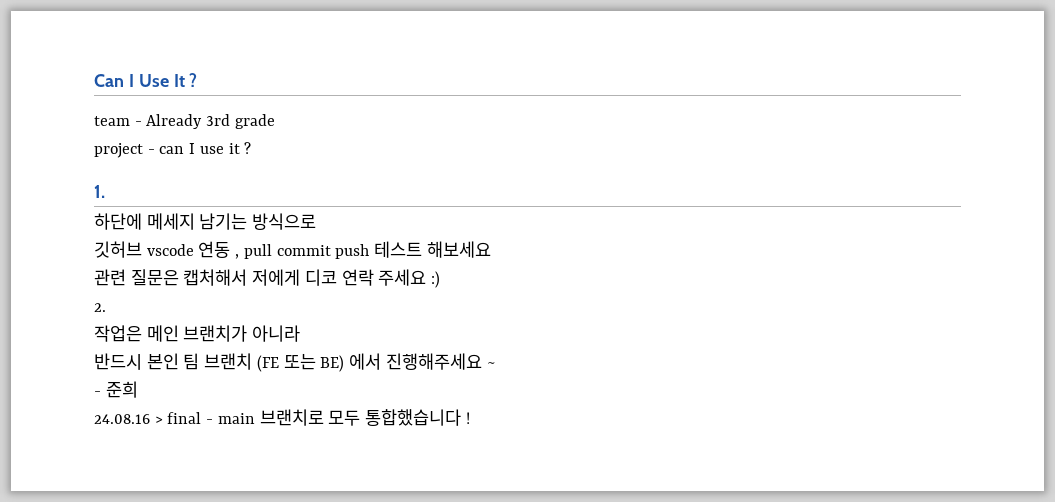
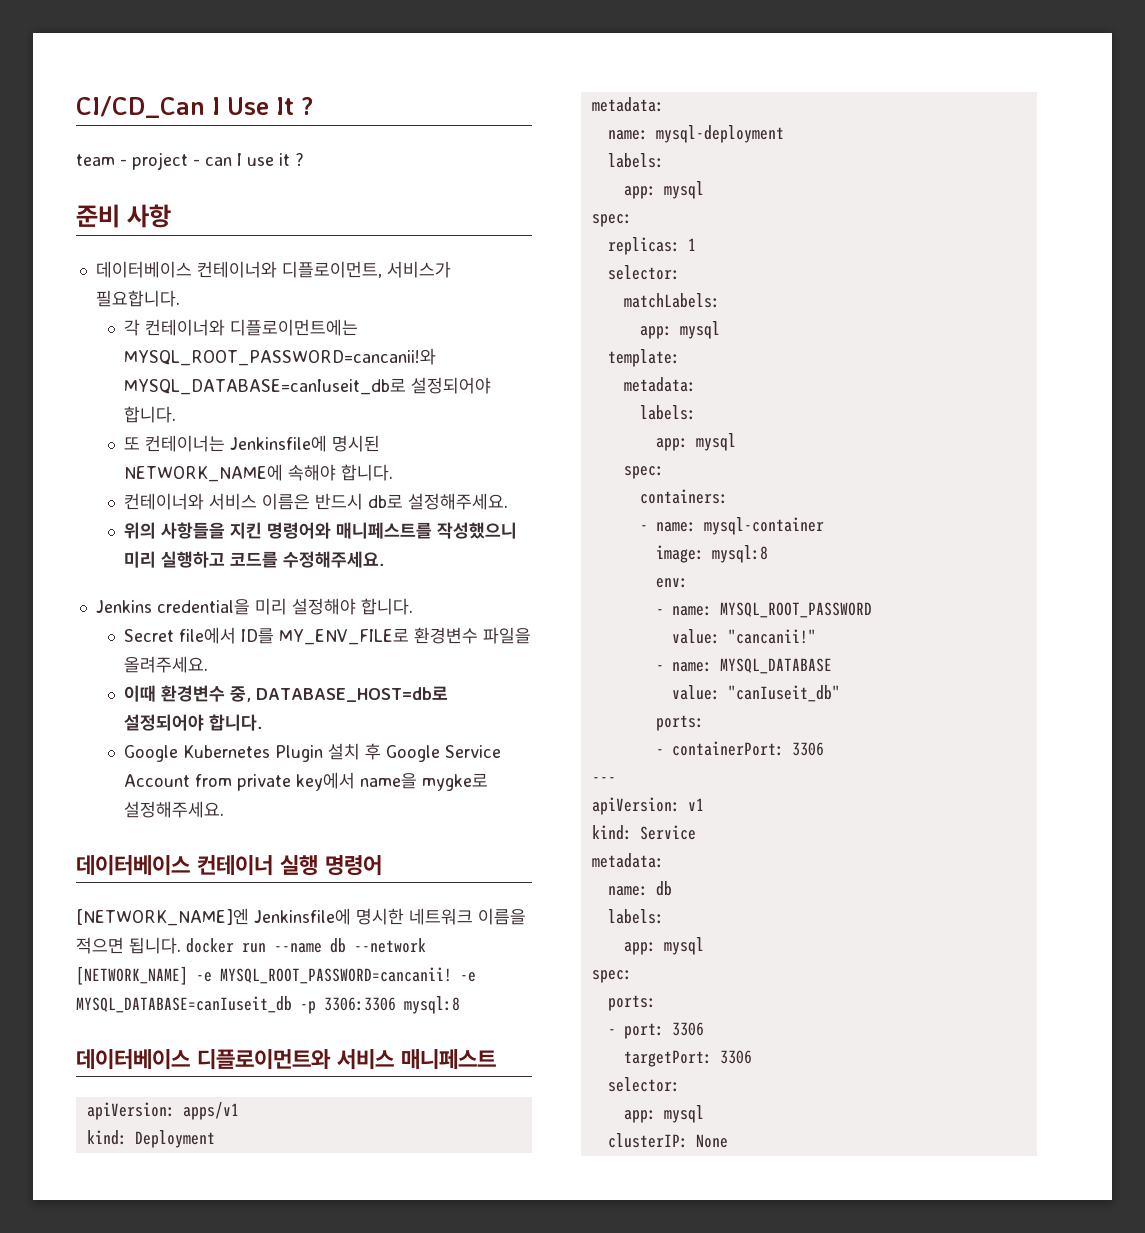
[94,74,124,87] Can -> [76,96,205,118] CI/CD_Can
[146,114,275,129] Already 3rd grade // -> (127, 162) none
[94,185,105,198] [94,213,317,230] [94,241,491,259] [94,269,441,288] [94,303,106,312] [94,325,301,342] [94,353,496,372] [94,381,138,398] [94,409,470,426] 1. // 하단에 메세지 남기는 방식으로 // 깃허브 vscode 연동 , pull commit push 테스트 해보세요 // 관련 질문은 캡처해서 저에게 디코 연락 주세요 :) // 2. // 작업은 메인 브랜치가 아니라 // 반드시 본인 팀 브랜치 (FE 또는 BE) 에서 진행해주세요 ~ // - 준희 // 24.08.16 > final - main 브랜치로 모두 통합했습니다 ! -> [76,204,171,228] [95,261,451,278] [95,290,180,307] [124,319,359,336] [124,348,436,366] [124,377,491,395] [124,406,177,423] [124,435,381,452] [124,464,394,482] [124,493,509,510] [124,522,518,539] [124,551,385,568] [95,598,413,615] [124,627,532,645] [124,656,209,673] [124,685,448,702] [124,714,263,731] [124,743,502,762] [124,772,489,791] [124,801,225,818] [76,855,382,876] [76,908,526,926] [76,937,426,954] [76,966,476,985] [76,996,460,1014] [76,1049,496,1070] [86,1102,239,1120] [86,1130,215,1148] [591,97,664,112] [607,125,784,143] [607,153,664,168] [623,181,704,199] [591,214,632,227] [607,237,696,255] [607,265,680,280] [623,293,720,308] [639,321,720,339] [607,349,680,367] [623,377,696,392] [639,405,696,420] [655,433,736,451] [623,466,664,479] [639,489,728,504] [639,517,824,535] [655,545,768,563] [655,578,688,588] [655,602,872,618] [671,629,816,644] [655,658,832,674] [671,685,840,702] [655,715,704,731] [655,741,824,756] [591,777,616,783] [591,797,704,815] [591,825,696,840] [591,853,664,868] [607,881,672,896] [607,909,664,924] [623,937,704,955] [591,970,632,983] [607,995,656,1011] [607,1022,704,1039] [623,1050,752,1067] [607,1077,680,1092] [623,1105,704,1123] [607,1133,728,1148] 준비 사항 // 데이터베이스 컨테이너와 디플로이먼트, 서비스가 필요합니다. // 각 컨테이너와 디플로이먼트에는 MYSQL_ROOT_PASSWORD=cancanii!와 MYSQL_DATABASE=canIuseit_db로 설정되어야 합니다. // 또 컨테이너는 Jenkinsfile에 명시된 NETWORK_NAME에 속해야 합니다. // 컨테이너와 서비스 이름은 반드시 db로 설정해주세요. // 위의 사항들을 지킨 명령어와 매니페스트를 작성했으니 미리 실행하고 코드를 수정해주세요. // Jenkins credential을 미리 설정해야 합니다. // Secret file에서 ID를 MY_ENV_FILE로 환경변수 파일을 올려주세요. // 이때 환경변수 중, DATABASE_HOST=db로 설정되어야 합니다. // Google Kubernetes Plugin 설치 후 Google Service Account from private key에서 name을 mygke로 설정해주세요. // 데이터베이스 컨테이너 실행 명령어 // [NETWORK_NAME]엔 Jenkinsfile에 명시한 네트워크 이름을 적으면 됩니다. docker run --name db --network [NETWORK_NAME] -e MYSQL_ROOT_PASSWORD=cancanii! -e MYSQL_DATABASE=canIuseit_db -p 3306:3306 mysql:8 // 데이터베이스 디플로이먼트와 서비스 매니페스트 // apiVersion: apps/v1 // kind: Deployment // metadata: // name: mysql-deployment // labels: // app: mysql // spec: // replicas: 1 // selector: // matchLabels: // app: mysql // template: // metadata: // labels: // app: mysql // spec: // containers: // - name: mysql-container // image: mysql:8 // env: // - name: MYSQL_ROOT_PASSWORD // value: "cancanii!" // - name: MYSQL_DATABASE // value: "canIuseit_db" // ports: // - containerPort: 3306 // --- // apiVersion: v1 // kind: Service // metadata: // name: db // labels: // app: mysql // spec: // ports: // - port: 3306 // targetPort: 3306 // selector: // app: mysql // clusterIP: None

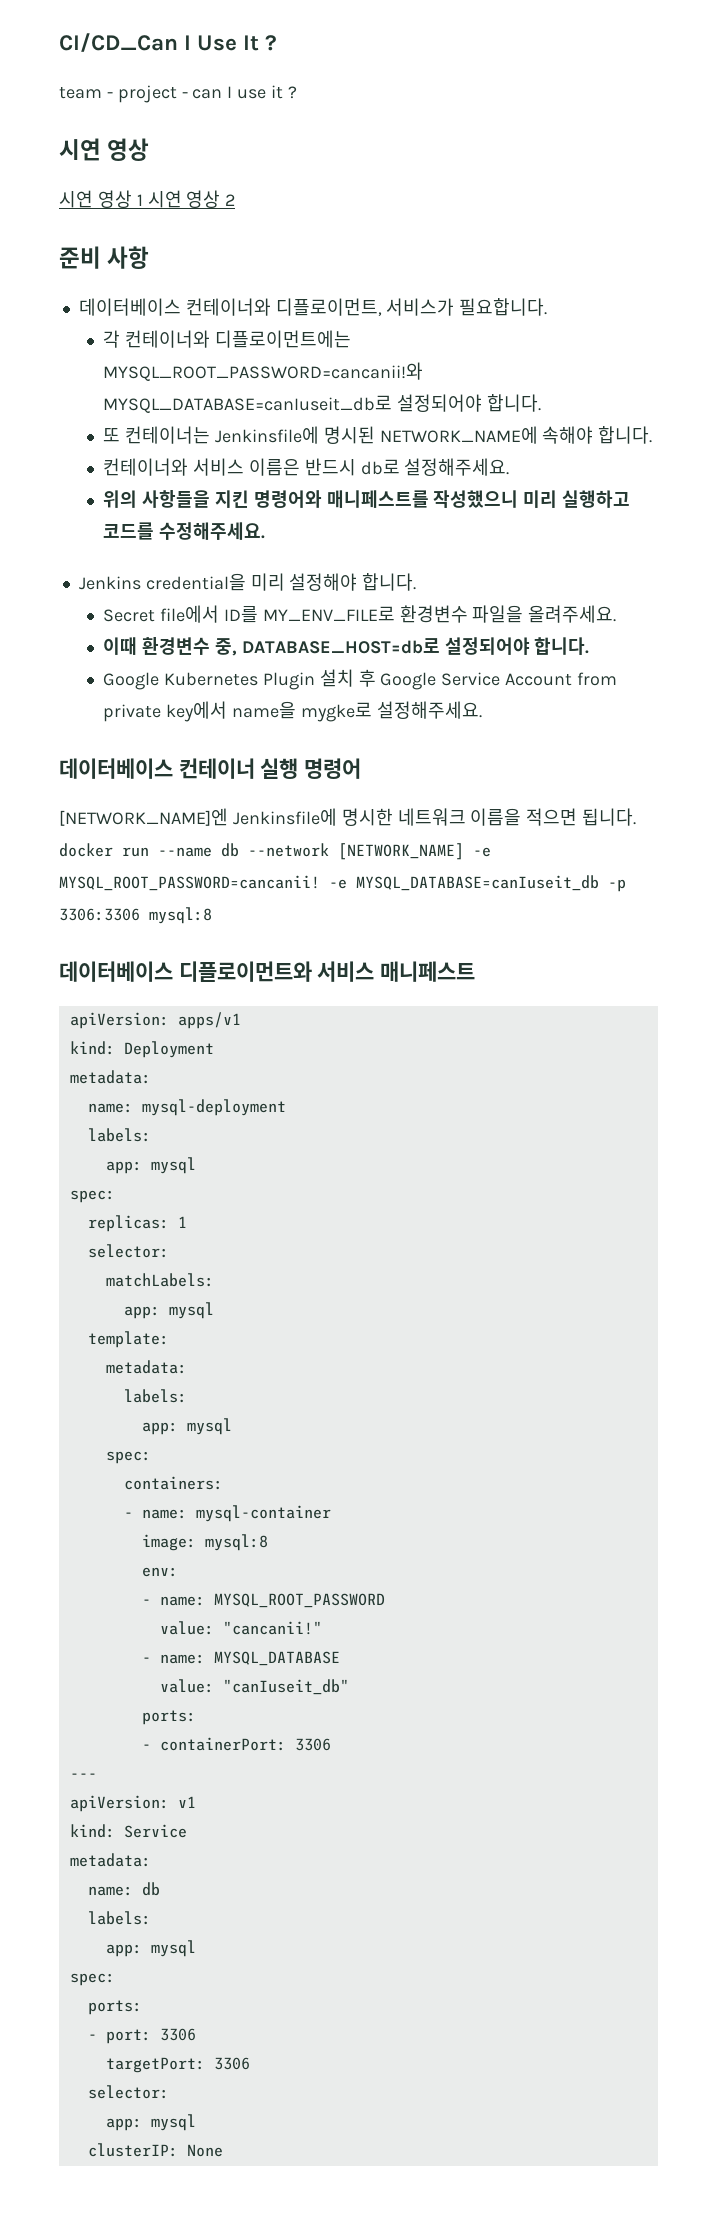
(304, 159) none -> [59,138,150,161] [59,190,236,208] // 시연 영상 // 시연 영상 1 시연 영상 2

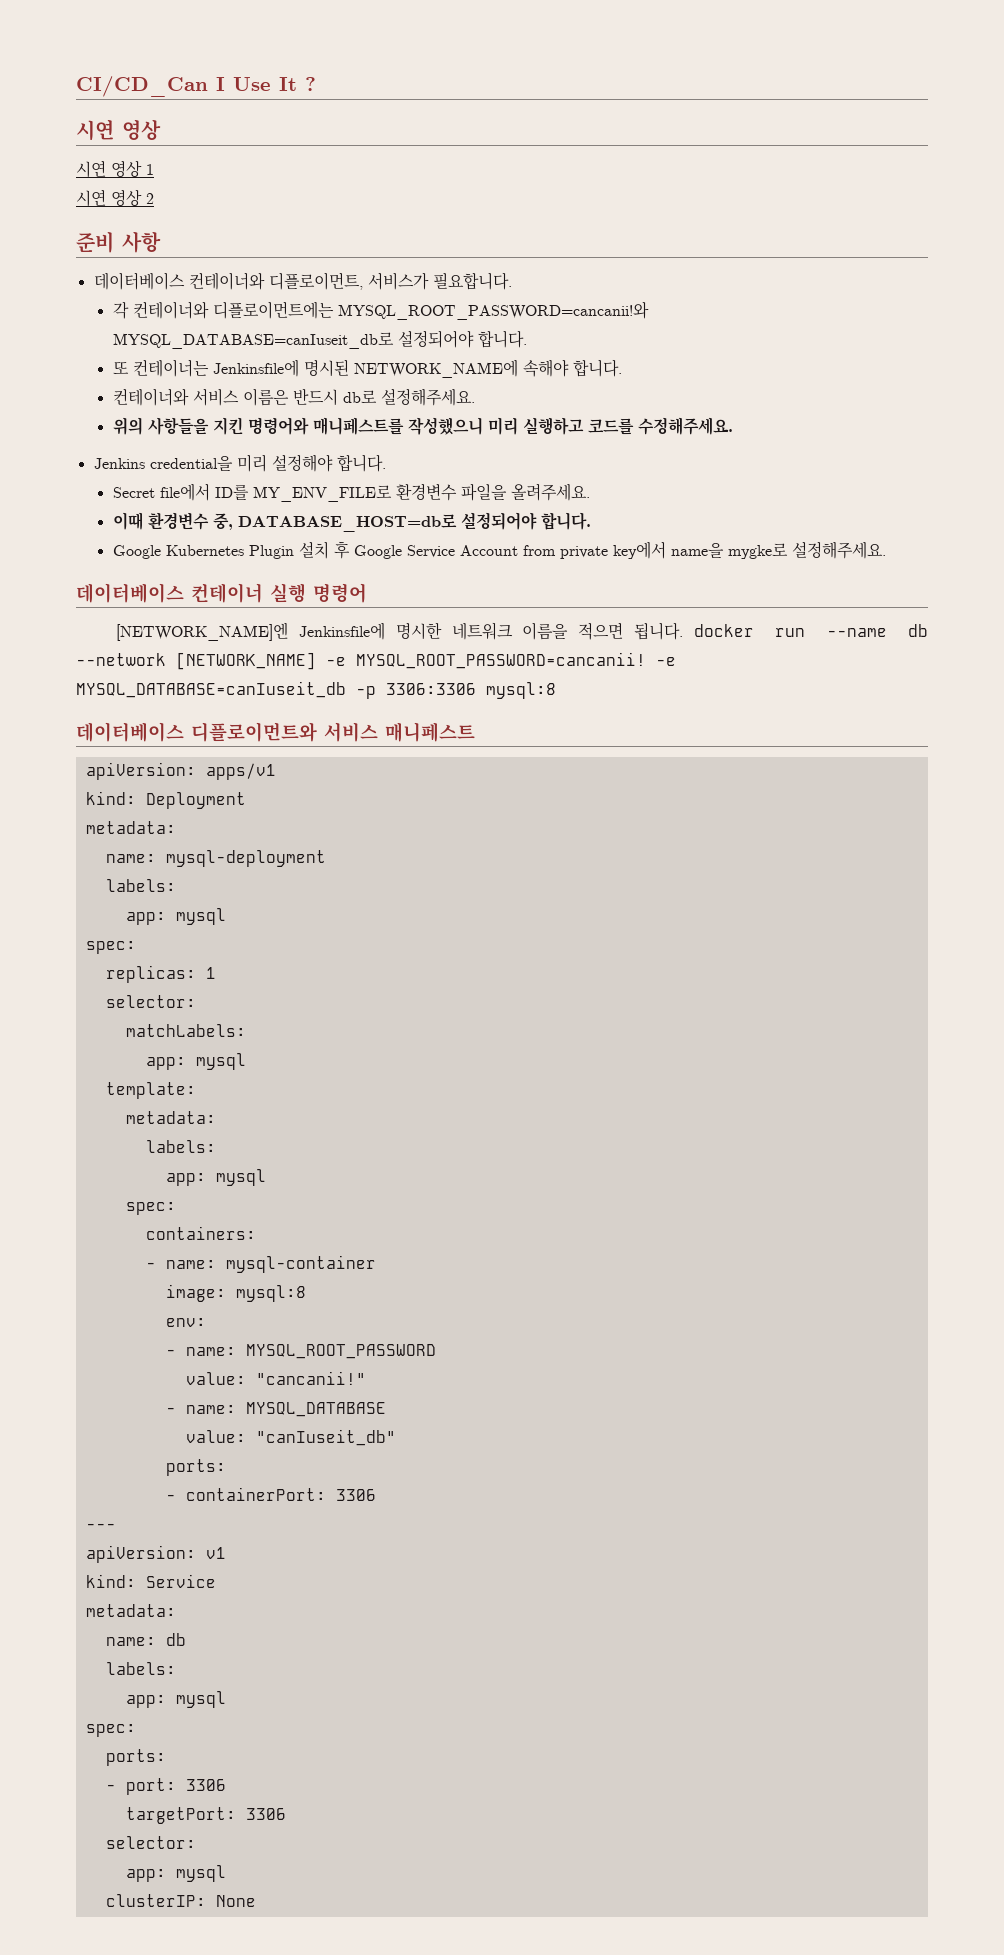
[59,85,297,103] // team - project - can I use it ? -> (316, 84) none
(143, 200) none -> (154, 169) //

